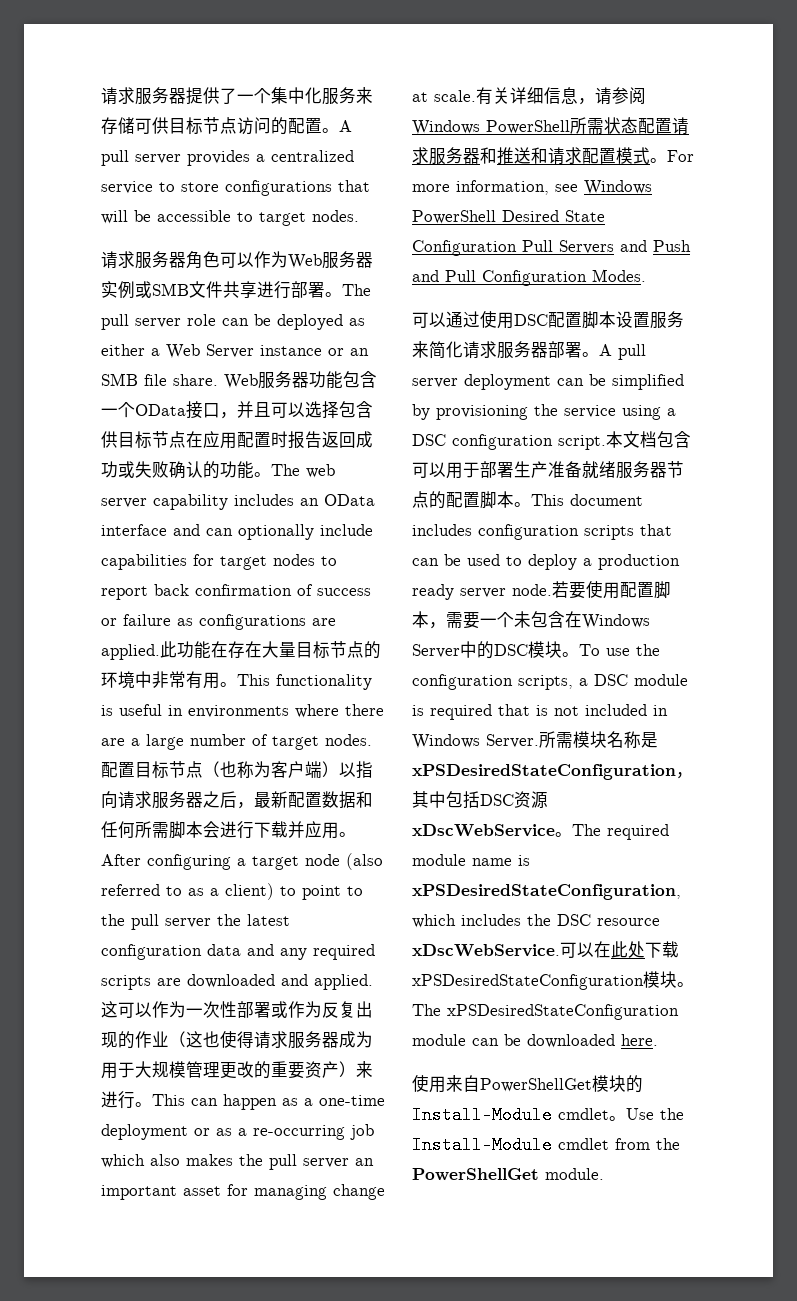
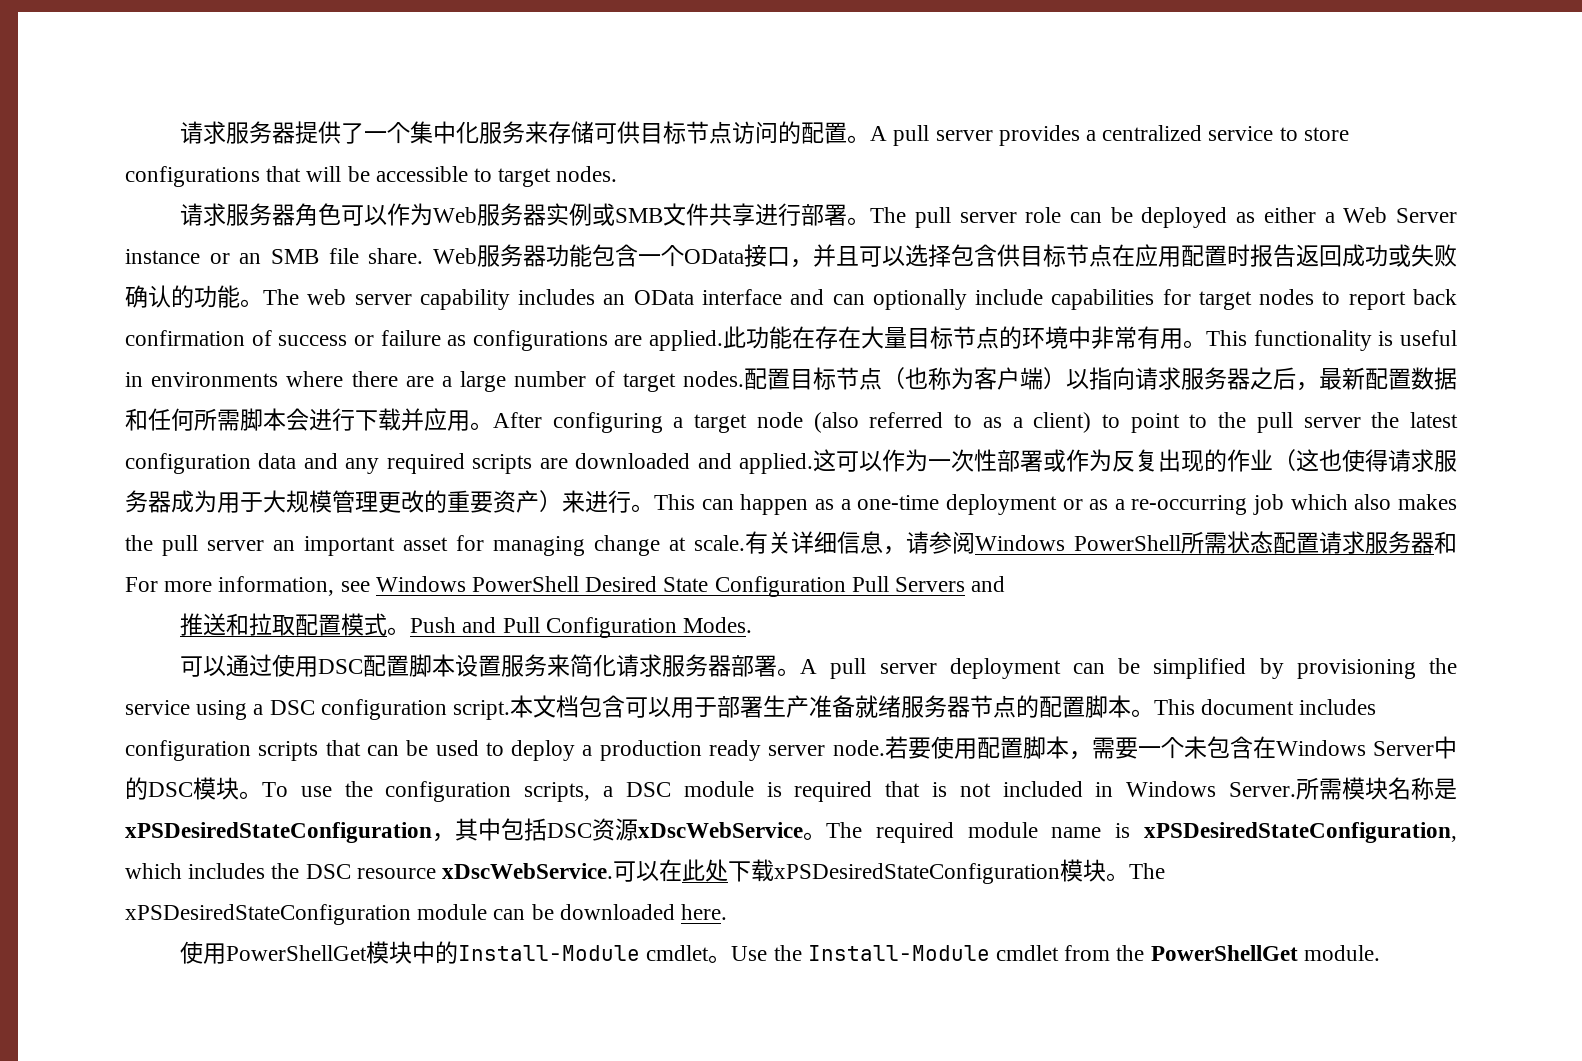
[497,147,667,165] 推送和请求配置模式。 -> (1457, 542) none
(647, 246) none -> [180,613,411,636] // 推送和拉取配置模式。
[446,1075,480,1092] 来自 -> (227, 953) none
(626, 1083) none -> [412,941,436,964] 中

